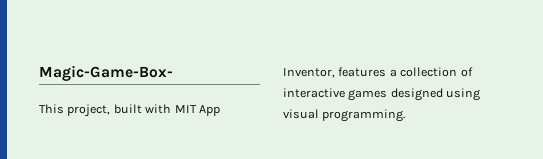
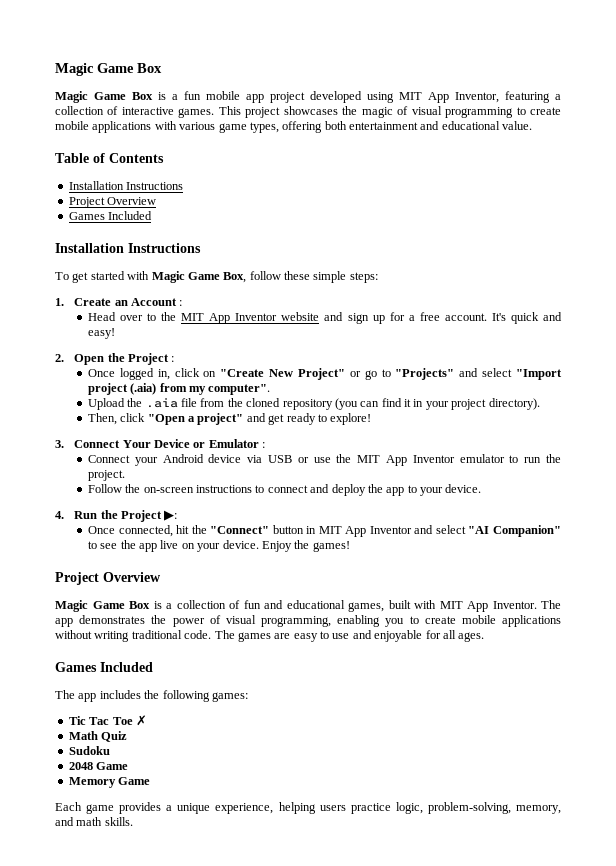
[39,65,173,81] [39,104,220,117] [283,67,473,78] [283,88,481,101] [283,109,406,122] Magic-Game-Box- // This project, built with MIT App Inventor, features a collection of interactive games designed using visual programming. -> [55,63,162,76] [55,91,561,103] [55,106,561,118] [55,121,533,133] [55,153,164,163] [68,181,184,190] [68,197,157,208] [68,211,153,220] [55,243,201,253] [55,271,378,283] [55,298,183,306] [87,312,562,324] [87,328,115,339] [55,353,175,365] [87,368,562,380] [87,383,271,395] [87,398,540,410] [87,413,372,425] [55,439,266,448] [87,454,561,466] [87,470,125,481] [87,484,482,496] [55,510,178,522] [87,525,561,537] [87,540,350,552] [55,572,161,585] [55,600,561,612] [55,615,562,627] [55,630,485,642] [55,662,153,672] [55,690,248,702] [68,715,147,726] [68,731,128,742] [68,746,110,755] [68,762,129,770] [68,777,151,788] [55,802,561,814] [55,817,133,826] Magic Game Box // Magic Game Box is a fun mobile app project developed using MIT App Inventor, featuring a collection of interactive games. This project showcases the magic of visual programming to create mobile applications with various game types, offering both entertainment and educational value. // Table of Contents // Installation Instructions // Project Overview // Games Included // Installation Instructions // To get started with Magic Game Box, follow these simple steps: // 1. Create an Account : // Head over to the MIT App Inventor website and sign up for a free account. It's quick and easy! // 2. Open the Project : // Once logged in, click on "Create New Project" or go to "Projects" and select "Import project (.aia) from my computer". // Upload the .aia file from the cloned repository (you can find it in your project directory). // Then, click "Open a project" and get ready to explore! // 3. Connect Your Device or Emulator : // Connect your Android device via USB or use the MIT App Inventor emulator to run the project. // Follow the on-screen instructions to connect and deploy the app to your device. // 4. Run the Project ▶: // Once connected, hit the "Connect" button in MIT App Inventor and select "AI Companion" to see the app live on your device. Enjoy the games! // Project Overview // Magic Game Box is a collection of fun and educational games, built with MIT App Inventor. The app demonstrates the power of visual programming, enabling you to create mobile applications without writing traditional code. The games are easy to use and enjoyable for all ages. // Games Included // The app includes the following games: // Tic Tac Toe ✗ // Math Quiz // Sudoku // 2048 Game // Memory Game // Each game provides a unique experience, helping users practice logic, problem-solving, memory, and math skills.

